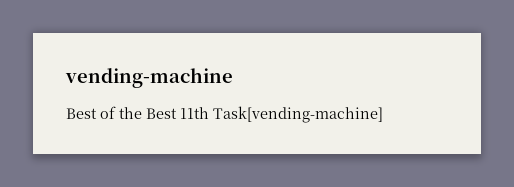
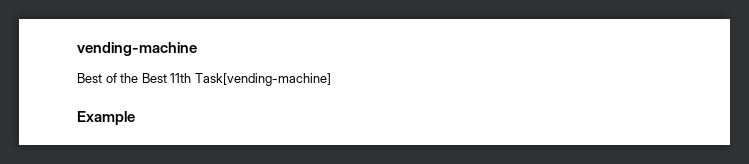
(383, 114) none -> [77,111,135,125] // Example

